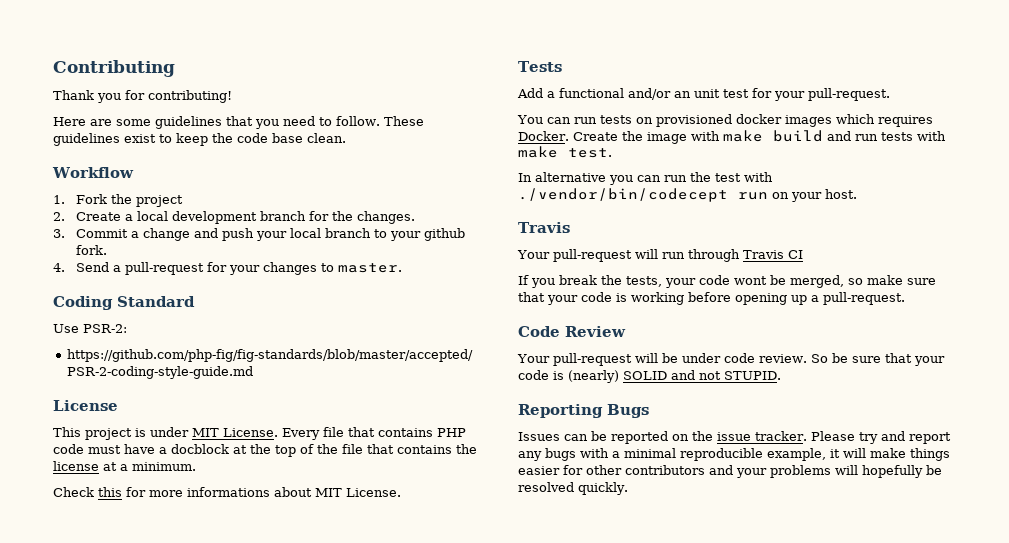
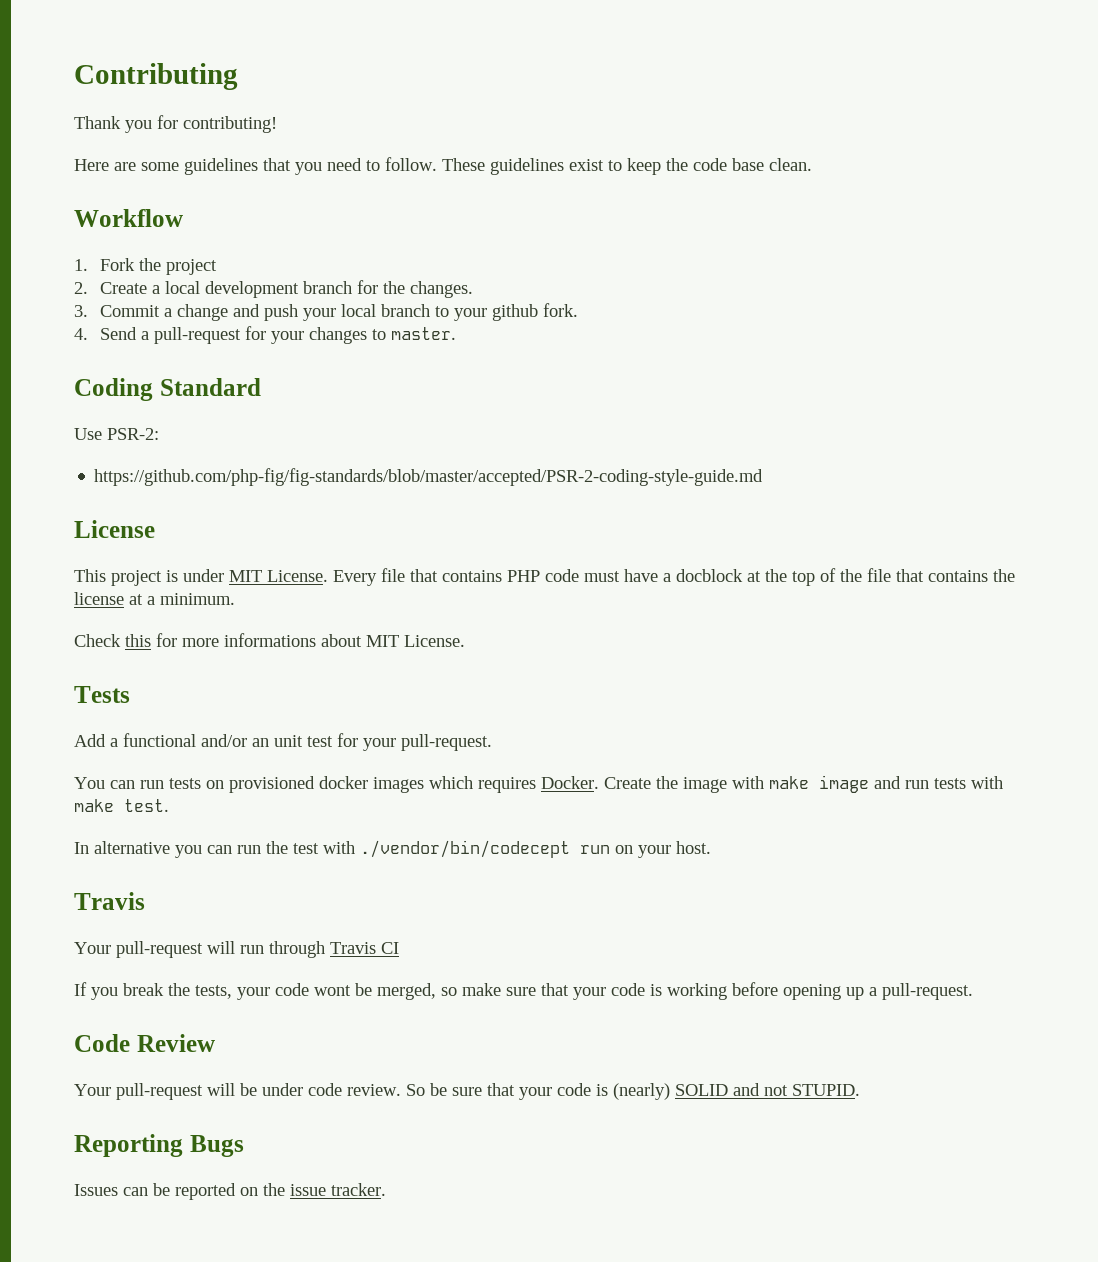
[773,130,823,142] build -> [819,775,869,793] image
[811,431,951,444] [518,448,950,461] [518,465,942,478] [518,482,628,495] Please try and report any bugs with a minimal reproducible example, it will make things easier for other contributors and your problems will hopefully be resolved quickly. -> (386, 1189) none

